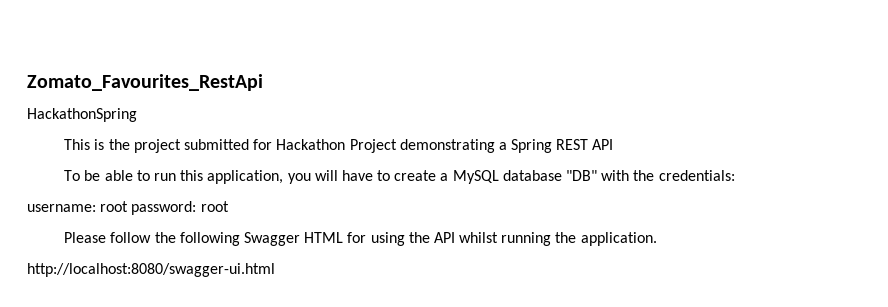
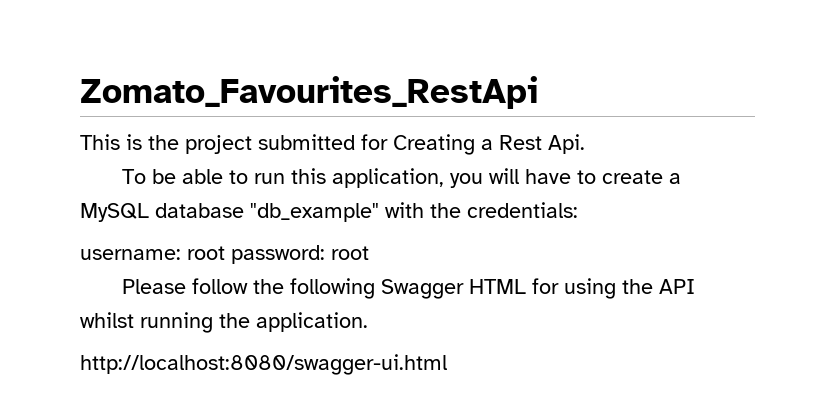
[27,108,137,122] // HackathonSpring -> (538, 92) none
[276,139,614,153] Hackathon Project demonstrating a Spring REST API -> [393,134,585,155] Creating a Rest Api.
[566,170,598,181] "DB" -> [250,203,379,222] "db_example"

